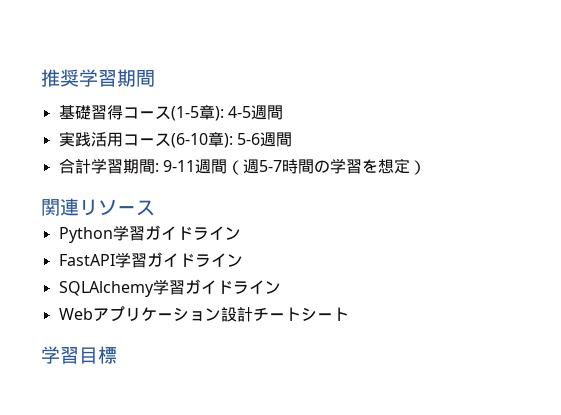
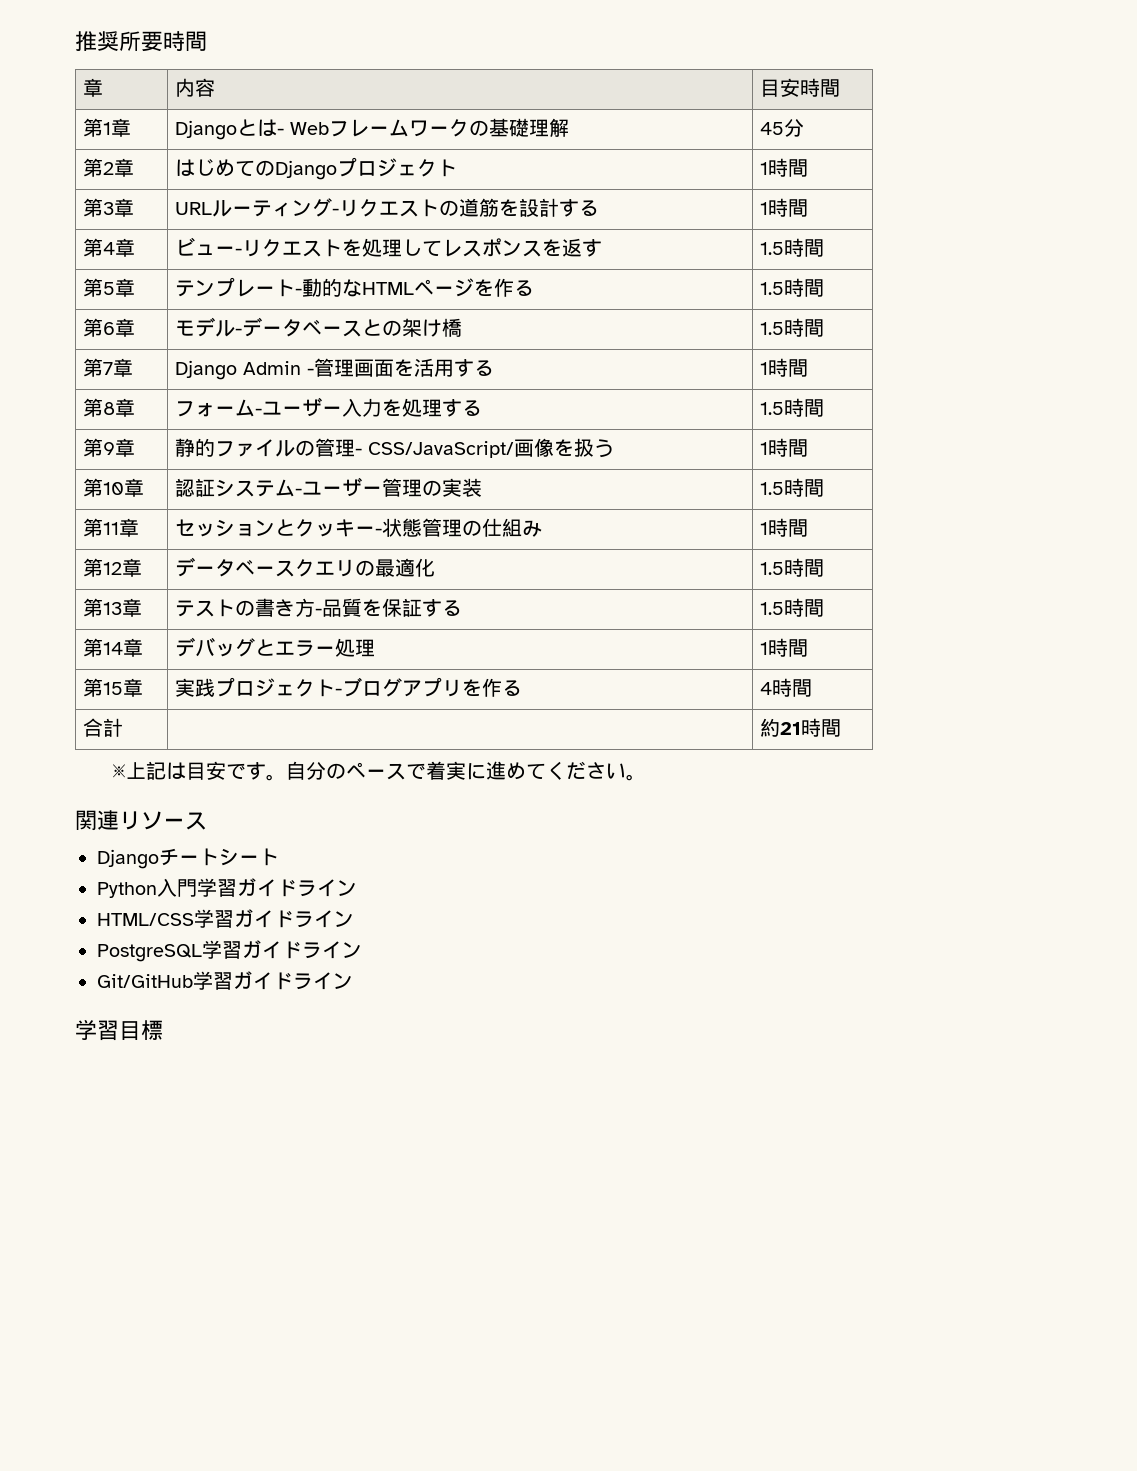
[79,69,155,87] [58,105,283,121] [58,131,292,148] [58,158,426,175] 学習期間 // 基礎習得コース(1-5章): 4-5週間 // 実践活用コース(6-10章): 5-6週間 // 合計学習期間: 9-11週間（週5-7時間の学習を想定） -> [119,31,207,52] [83,78,104,97] [175,78,216,97] [760,78,841,97] [83,118,132,137] [175,118,570,140] [760,118,805,137] [83,158,135,177] [175,157,458,180] [760,158,809,177] [83,198,135,217] [175,198,600,217] [760,198,809,217] [83,238,136,257] [175,237,603,257] [760,238,825,257] [83,278,136,297] [175,277,535,297] [760,278,825,297] [83,318,136,337] [175,317,463,337] [760,318,825,337] [83,358,134,377] [175,358,495,380] [760,358,809,377] [83,398,136,417] [175,397,483,417] [760,398,825,417] [83,438,136,457] [175,438,615,458] [760,438,809,457] [83,478,145,497] [175,477,483,497] [760,478,825,497] [83,518,140,537] [175,518,543,537] [760,518,809,537] [83,558,143,577] [175,557,436,577] [760,558,825,577] [83,598,143,617] [175,598,463,617] [760,598,825,617] [83,638,144,657] [175,637,376,657] [760,638,809,657] [83,678,144,697] [175,677,523,697] [760,678,813,697] [83,718,124,737] [760,718,842,737] [111,761,646,781] 所要時間 // 章 | 内容 | 目安時間 // 第1章 | Djangoとは- Webフレームワークの基礎理解 | 45分 // 第2章 | はじめてのDjangoプロジェクト | 1時間 // 第3章 | URLルーティング-リクエストの道筋を設計する | 1時間 // 第4章 | ビュー-リクエストを処理してレスポンスを返す | 1.5時間 // 第5章 | テンプレート-動的なHTMLページを作る | 1.5時間 // 第6章 | モデル-データベースとの架け橋 | 1.5時間 // 第7章 | Django Admin -管理画面を活用する | 1時間 // 第8章 | フォーム-ユーザー入力を処理する | 1.5時間 // 第9章 | 静的ファイルの管理- CSS/JavaScript/画像を扱う | 1時間 // 第10章 | 認証システム-ユーザー管理の実装 | 1.5時間 // 第11章 | セッションとクッキー-状態管理の仕組み | 1時間 // 第12章 | データベースクエリの最適化 | 1.5時間 // 第13章 | テストの書き方-品質を保証する | 1.5時間 // 第14章 | デバッグとエラー処理 | 1時間 // 第15章 | 実践プロジェクト-ブログアプリを作る | 4時間 // 合計 | | 約21時間 // ※上記は目安です。自分のペースで着実に進めてください。
(155, 208) none -> [97,848,279,869] // Djangoチートシート
[112,225,241,241] [58,252,243,268] [58,279,281,297] [58,306,349,322] 学習ガイドライン // FastAPI学習ガイドライン // SQLAlchemy学習ガイドライン // Webアプリケーション設計チートシート -> [157,878,357,897] [97,909,354,928] [97,940,362,962] [97,971,353,990] 入門学習ガイドライン // HTML/CSS学習ガイドライン // PostgreSQL学習ガイドライン // Git/GitHub学習ガイドライン

